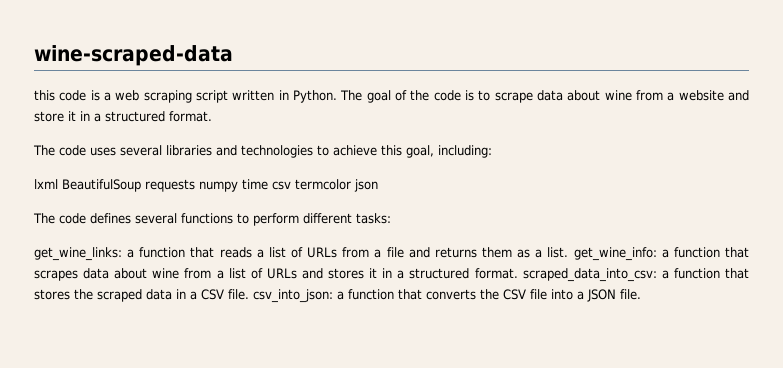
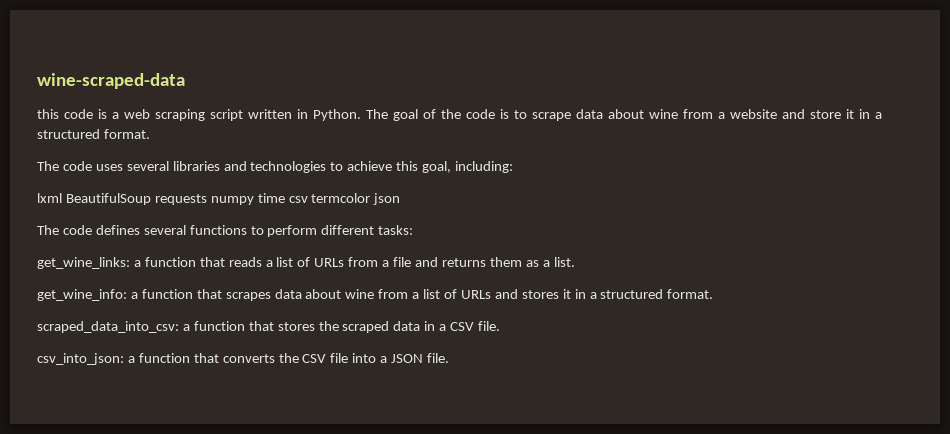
(569, 252) none -> (575, 262) //
(518, 273) none -> (714, 294) //
(249, 294) none -> (501, 326) //

